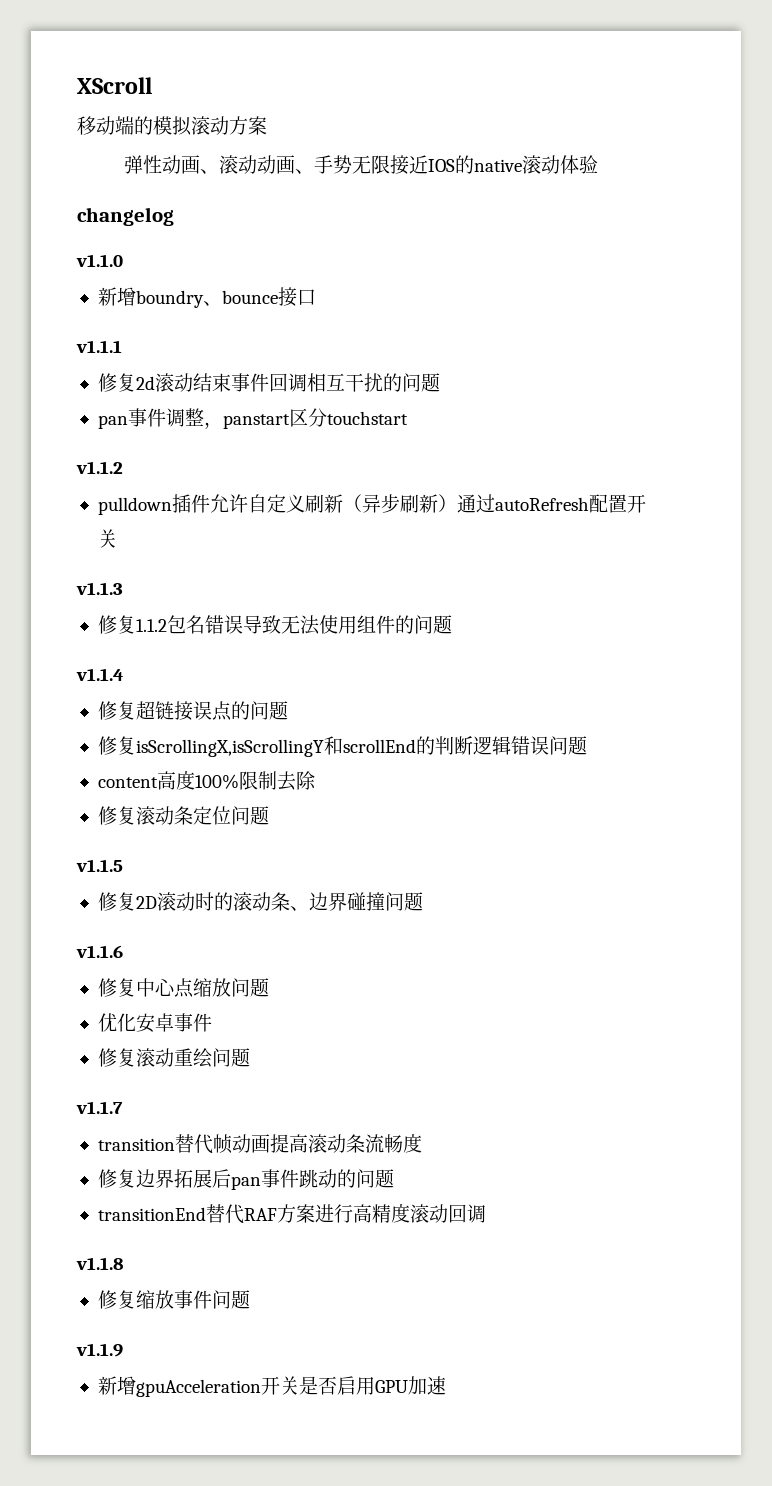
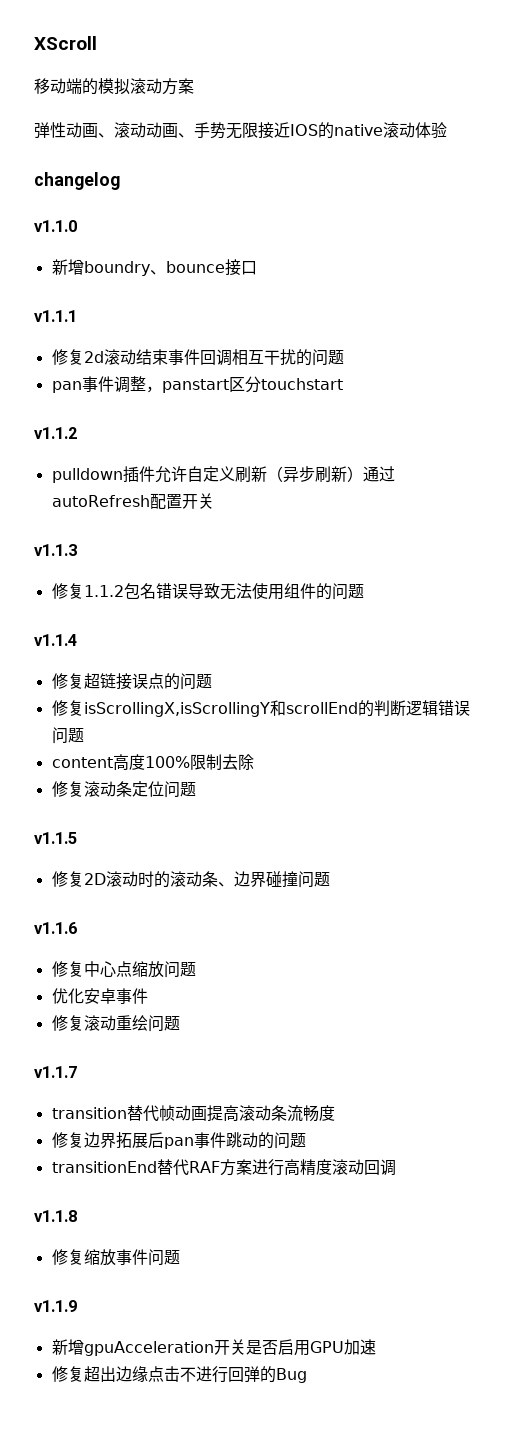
(446, 1385) none -> [51,1366,307,1383] // 修复超出边缘点击不进行回弹的Bug

